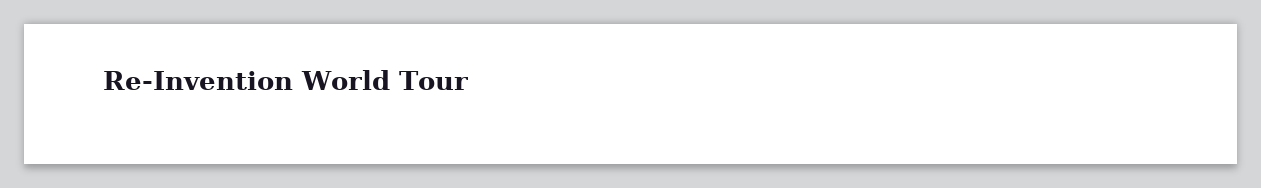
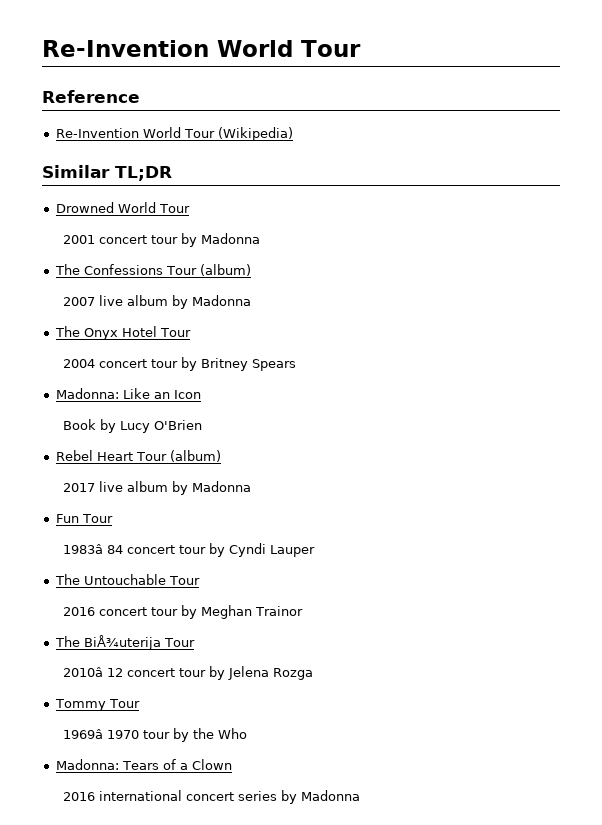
[103,70,468,90] Re-Invention World Tour -> [42,40,361,57] [42,90,140,103] [55,127,293,141] [42,165,172,181] [55,202,190,213] [63,233,261,247] [54,264,251,276] [63,295,252,309] [54,326,191,340] [63,357,297,371] [55,388,201,399] [63,419,203,433] [55,450,221,462] [63,481,252,495] [55,514,113,523] [63,543,316,557] [54,574,200,585] [63,605,304,619] [54,635,195,650] [63,666,314,680] [54,699,140,711] [63,728,248,742] [55,759,232,770] [63,790,361,804] Re-Invention World Tour // Reference // Re-Invention World Tour (Wikipedia) // Similar TL;DR // Drowned World Tour // 2001 concert tour by Madonna // The Confessions Tour (album) // 2007 live album by Madonna // The Onyx Hotel Tour // 2004 concert tour by Britney Spears // Madonna: Like an Icon // Book by Lucy O'Brien // Rebel Heart Tour (album) // 2017 live album by Madonna // Fun Tour // 1983â 84 concert tour by Cyndi Lauper // The Untouchable Tour // 2016 concert tour by Meghan Trainor // The BiÅ¾uterija Tour // 2010â 12 concert tour by Jelena Rozga // Tommy Tour // 1969â 1970 tour by the Who // Madonna: Tears of a Clown // 2016 international concert series by Madonna

